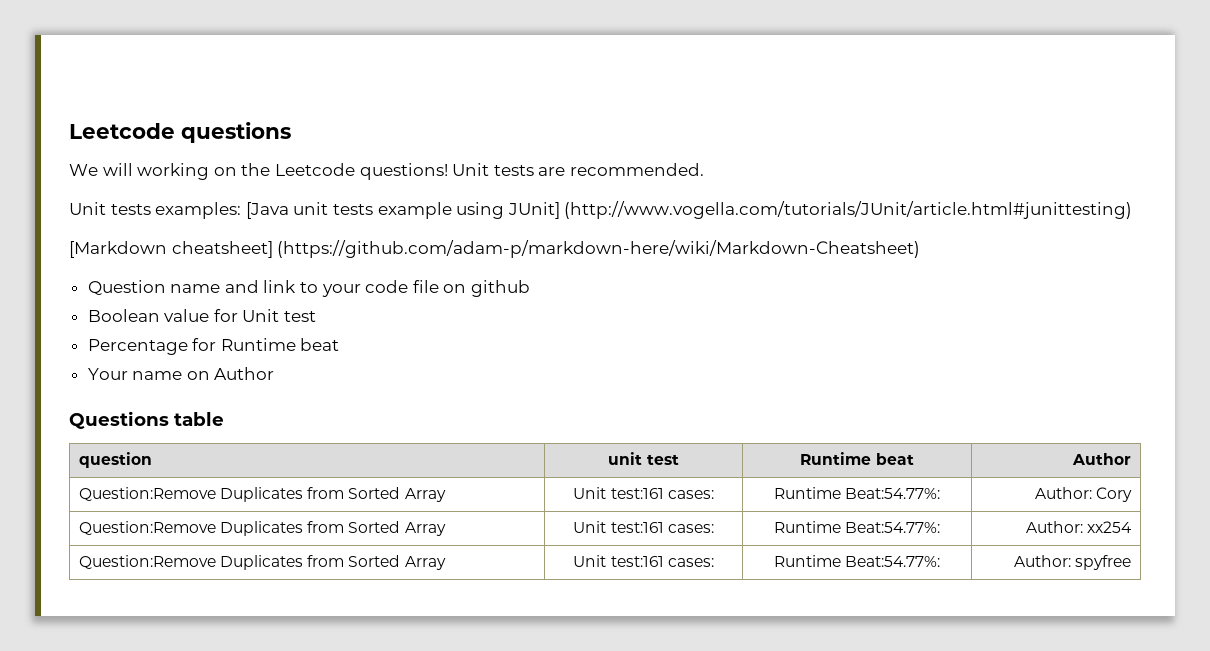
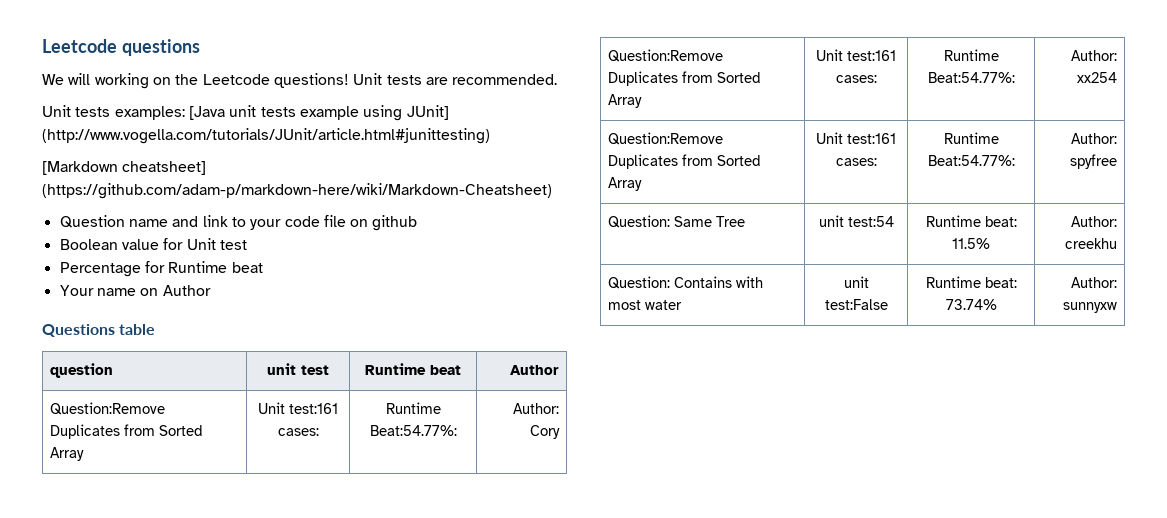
(1132, 562) none -> [608,215,746,228] [818,215,894,227] [925,215,1017,227] [952,238,990,249] [1070,216,1117,227] [1064,238,1117,249] [608,276,764,289] [608,300,683,310] [843,276,869,288] [824,299,888,310] [925,276,1017,288] [945,299,997,310] [1070,277,1117,288] [1062,302,1117,313] // Question: Same Tree | unit test:54 | Runtime beat: 11.5% | Author: creekhu // Question: Contains with most water | unit test:False | Runtime beat: 73.74% | Author: sunnyxw

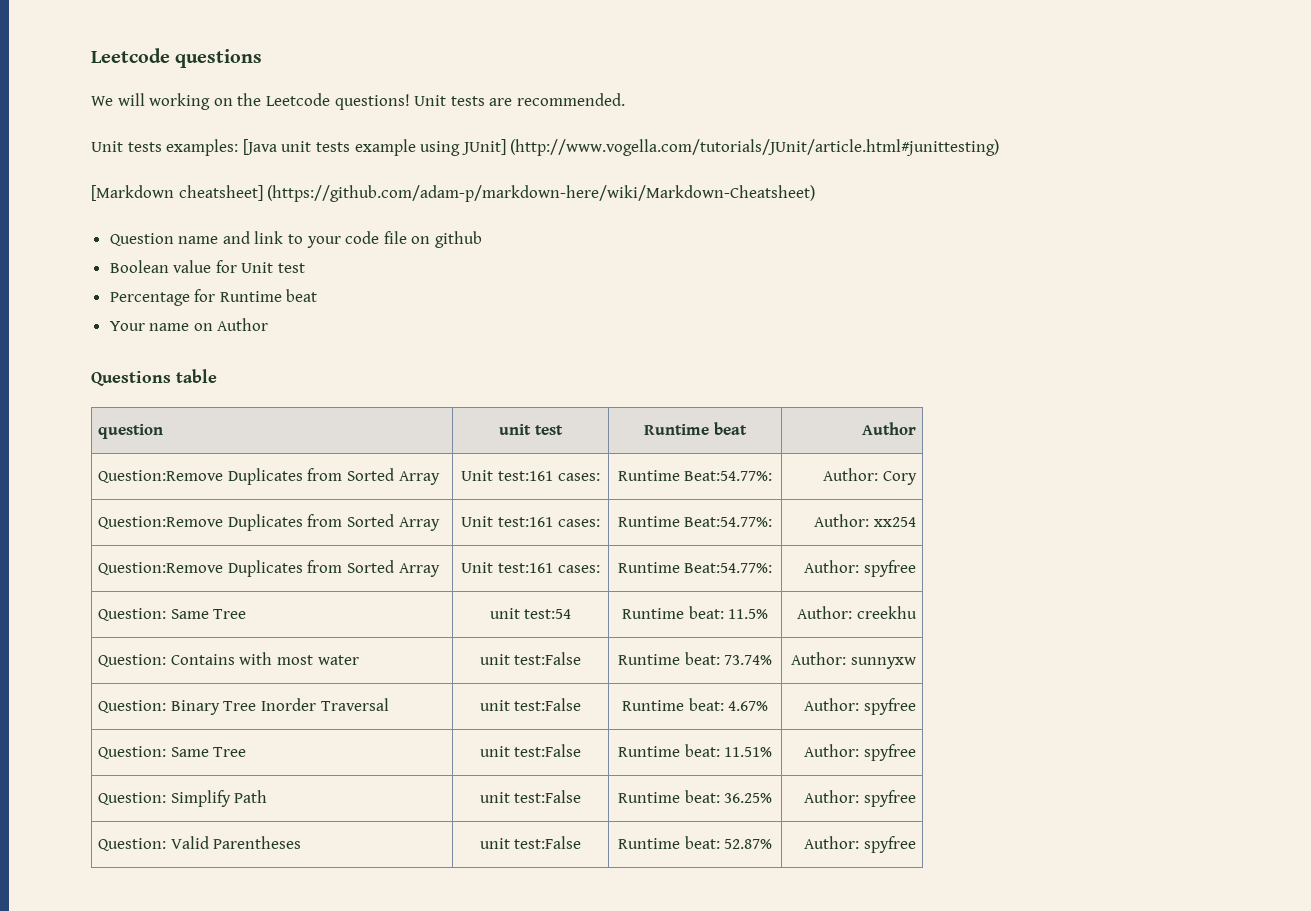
(1117, 307) none -> [98,698,389,715] [479,698,582,711] [621,698,769,711] [804,698,916,715] [98,746,247,759] [479,744,582,757] [617,744,773,757] [804,744,916,761] [98,790,268,807] [479,790,582,803] [617,790,773,803] [804,790,916,807] [98,836,302,851] [479,836,582,849] [617,836,773,849] [804,836,916,853] // Question: Binary Tree Inorder Traversal | unit test:False | Runtime beat: 4.67% | Author: spyfree // Question: Same Tree | unit test:False | Runtime beat: 11.51% | Author: spyfree // Question: Simplify Path | unit test:False | Runtime beat: 36.25% | Author: spyfree // Question: Valid Parentheses | unit test:False | Runtime beat: 52.87% | Author: spyfree

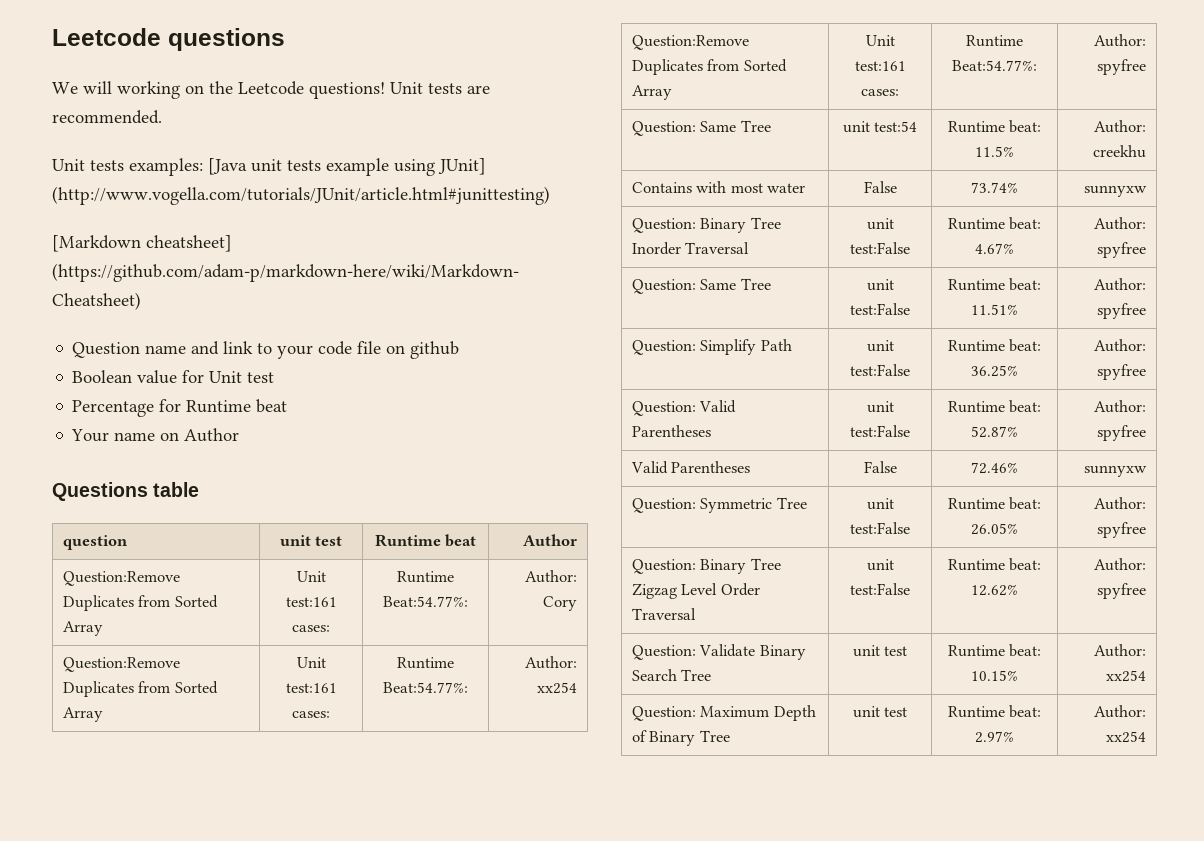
[98,654,167,667] Question: -> (1146, 151) none
[479,652,582,665] [617,652,720,665] unit test:False | Runtime beat: -> [863,181,897,193] False |
[791,652,847,665] Author: -> (1018, 187) none
(916, 844) none -> [631,461,751,474] [863,461,897,473] [971,462,1018,474] [1083,465,1147,477] [632,497,807,513] [866,498,894,510] [850,522,910,534] [947,497,1042,510] [971,523,1018,535] [1093,497,1146,510] [1096,522,1146,538] [632,558,781,574] [632,583,760,599] [632,608,697,620] [866,559,894,571] [850,583,910,595] [947,558,1042,571] [971,584,1018,596] [1093,558,1146,571] [1096,583,1146,599] [632,644,806,660] [632,669,712,681] [852,645,908,657] [947,644,1042,657] [971,670,1018,681] [1093,644,1146,657] [1105,670,1146,682] [632,705,816,721] [632,730,730,746] [852,706,908,718] [947,705,1042,718] [975,731,1014,743] [1093,705,1146,718] [1105,731,1146,743] // Valid Parentheses | False | 72.46% | sunnyxw // Question: Symmetric Tree | unit test:False | Runtime beat: 26.05% | Author: spyfree // Question: Binary Tree Zigzag Level Order Traversal | unit test:False | Runtime beat: 12.62% | Author: spyfree // Question: Validate Binary Search Tree | unit test | Runtime beat: 10.15% | Author: xx254 // Question: Maximum Depth of Binary Tree | unit test | Runtime beat: 2.97% | Author: xx254

